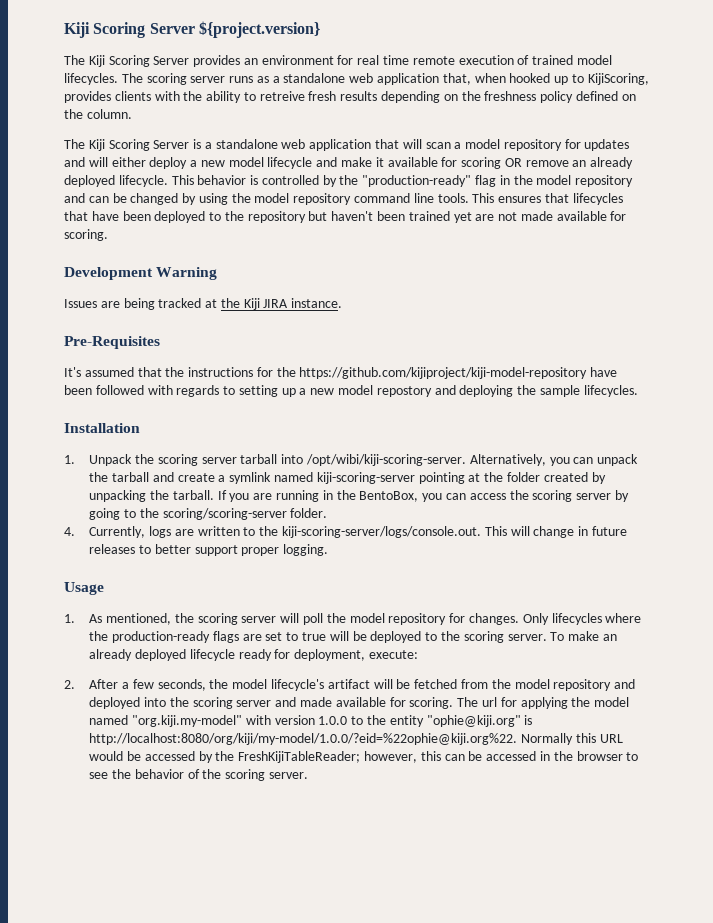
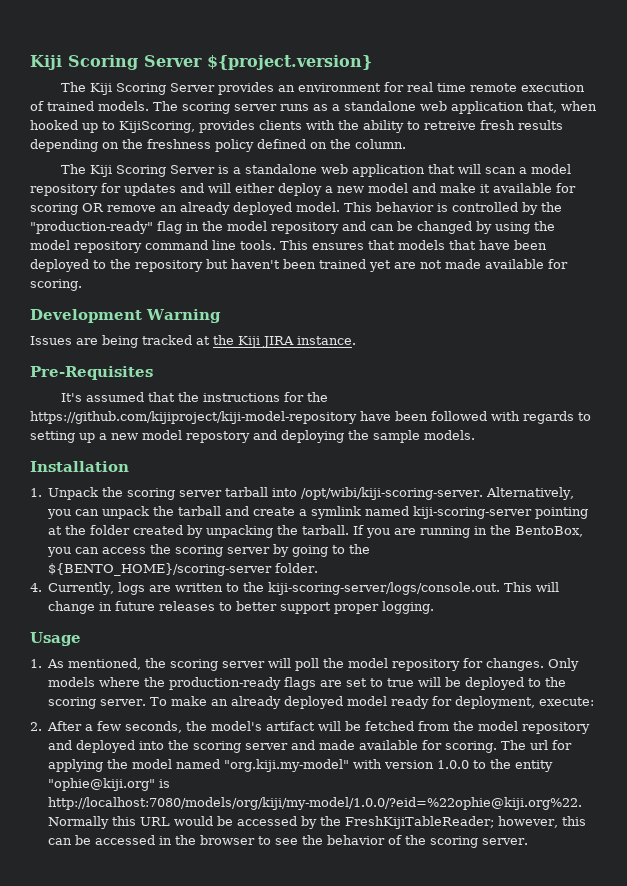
[576,55,612,65] [64,73,118,85] model lifecycles. -> [98,101,149,111] models.
[267,157,313,169] lifecycle -> (408, 188) none
[118,175,168,187] lifecycle. -> [296,202,340,212] model.
[572,193,623,205] lifecycles -> [398,240,445,250] models
[583,385,638,397] lifecycles. -> [424,430,475,440] models.
[162,508,287,520] scoring/scoring-server -> [48,563,273,576] ${BENTO_HOME}/scoring-server
[551,613,602,625] lifecycles -> [48,677,96,687] models
[189,649,235,661] lifecycle -> [347,696,388,706] model
[232,679,325,691] model lifecycle's -> [211,721,263,731] model's
[89,733,518,745] http://localhost:8080/org/kiji/my-model/1.0.0/?eid=%22ophie@kiji.org%22. -> [48,797,583,810] http://localhost:7080/models/org/kiji/my-model/1.0.0/?eid=%22ophie@kiji.org%22.

